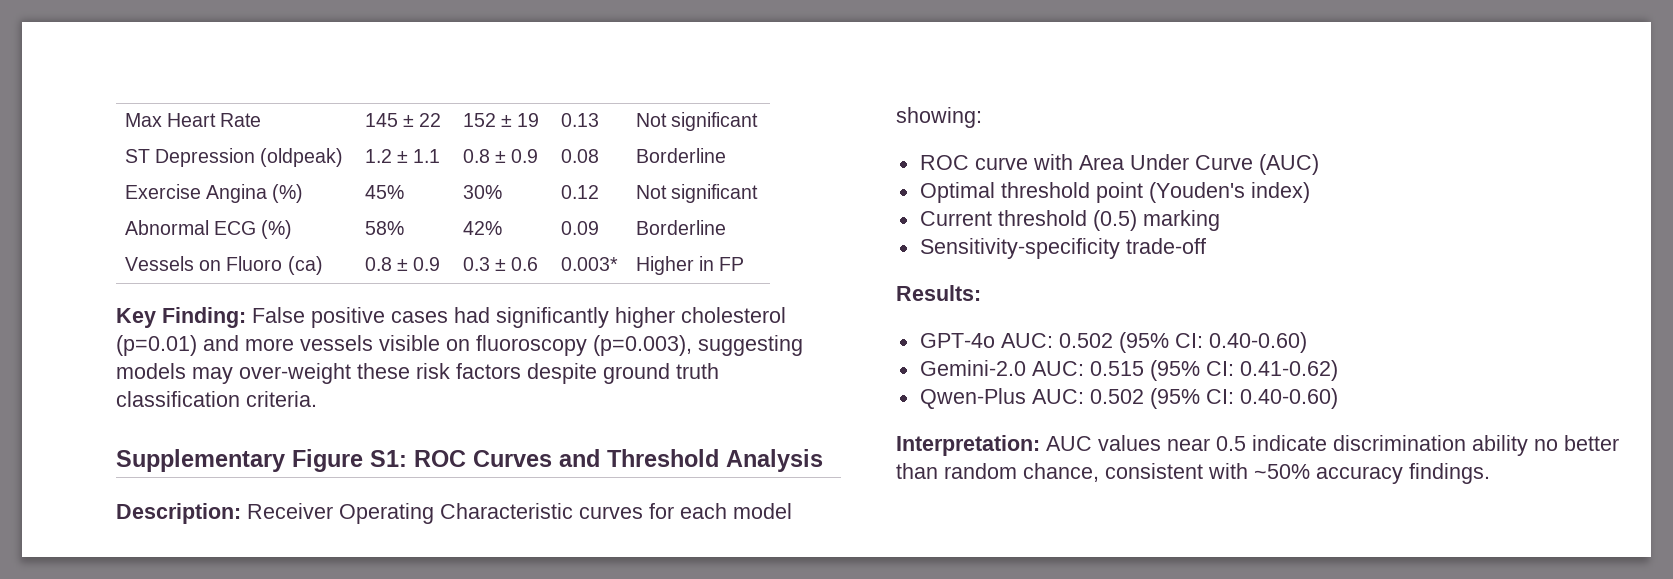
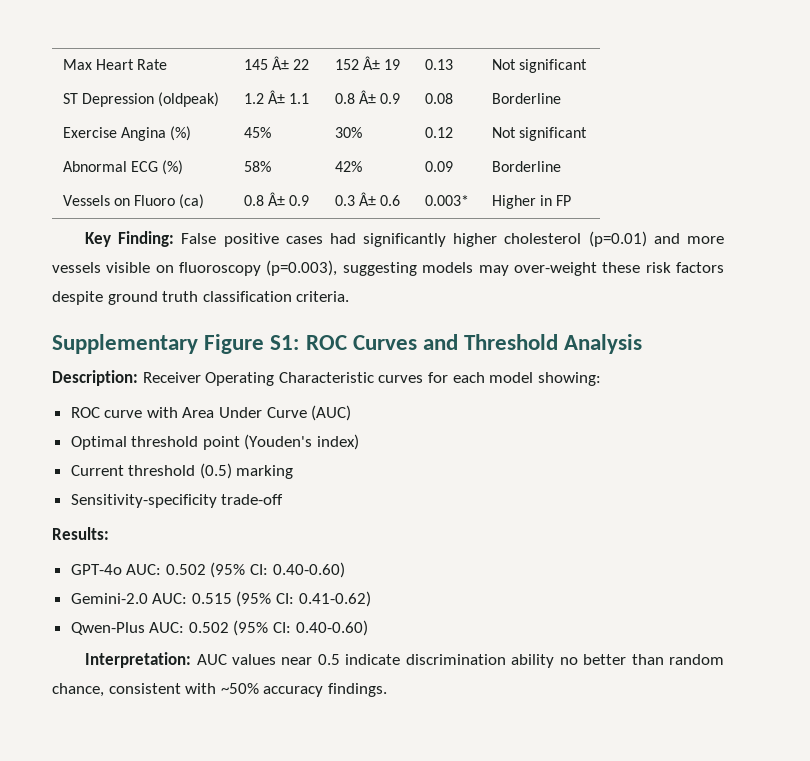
[402,115,414,127] ± -> [272,56,290,70] Â±
[500,115,512,127] ± -> [363,56,381,70] Â±
[396,151,408,163] ± -> [268,90,286,104] Â±
[494,151,506,163] ± -> [359,90,377,104] Â±
[396,259,408,271] ± -> [268,192,286,206] Â±
[494,259,506,271] ± -> [359,192,377,206] Â±

